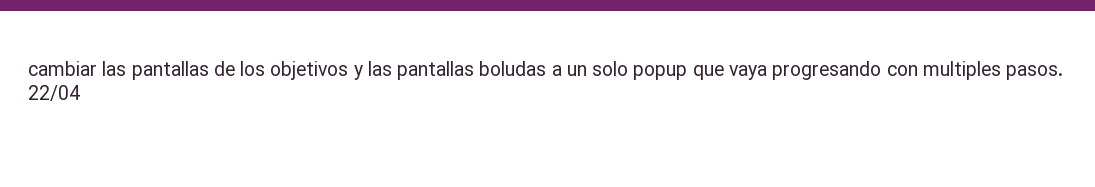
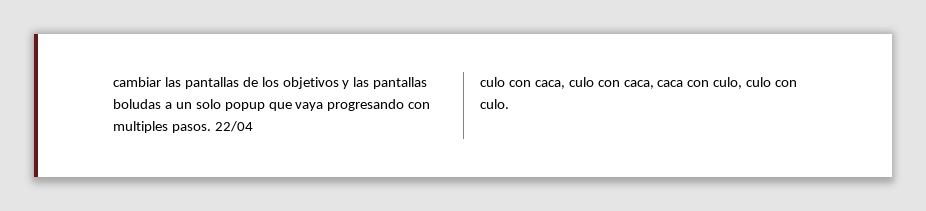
(80, 93) none -> [480,77,798,89] [480,99,509,109] // culo con caca, culo con caca, caca con culo, culo con culo.

